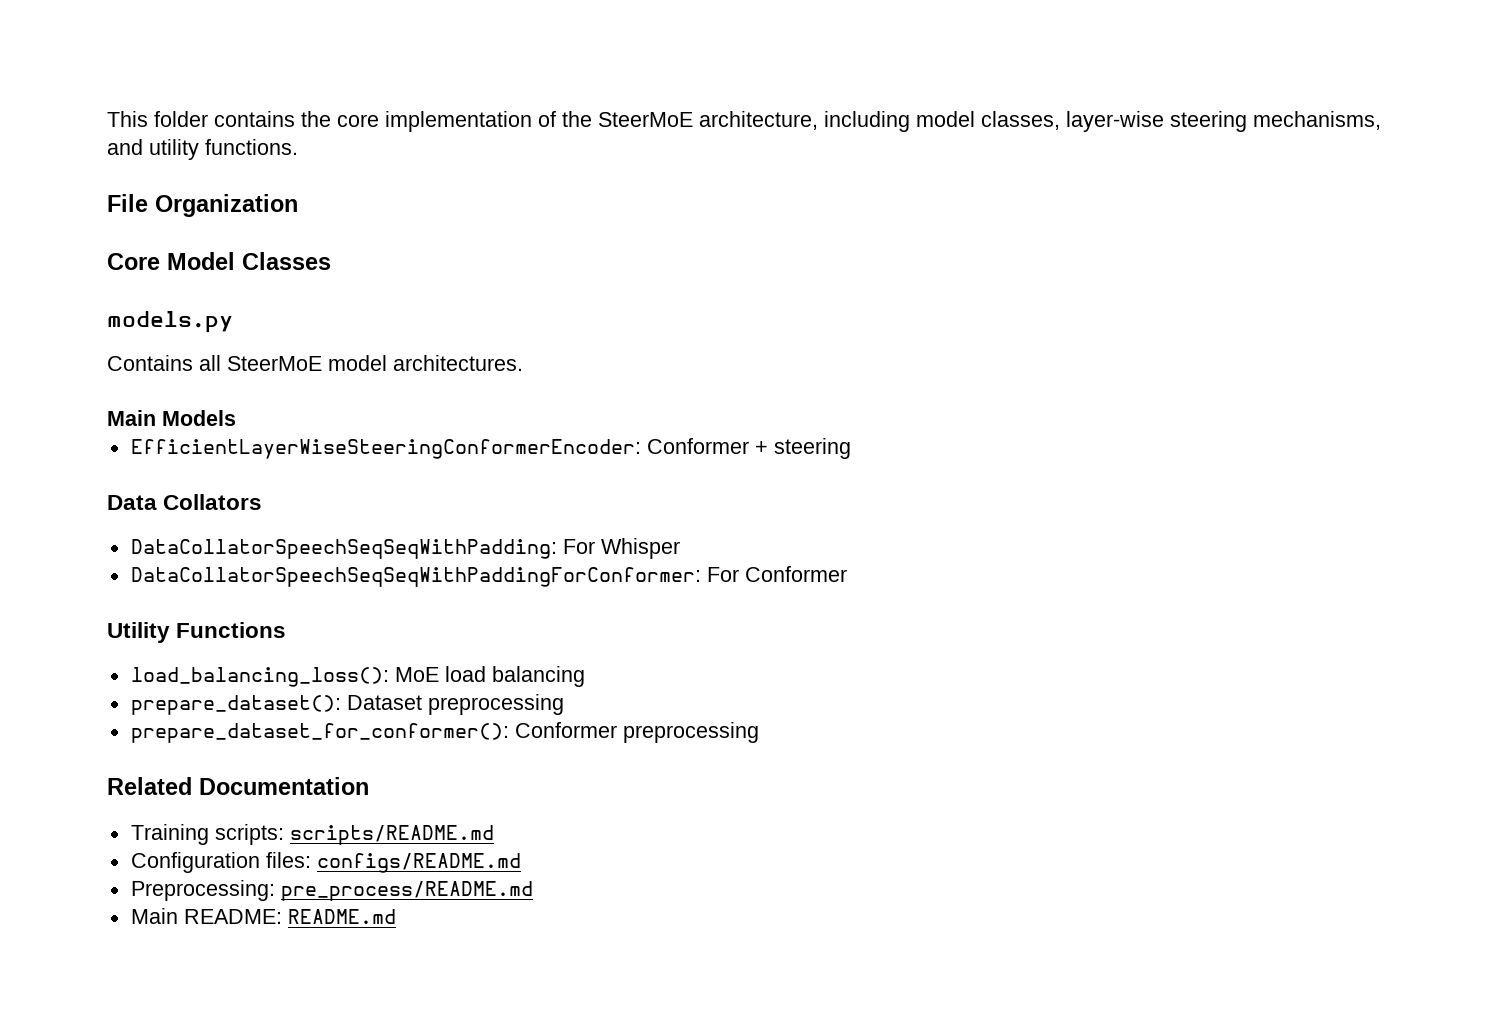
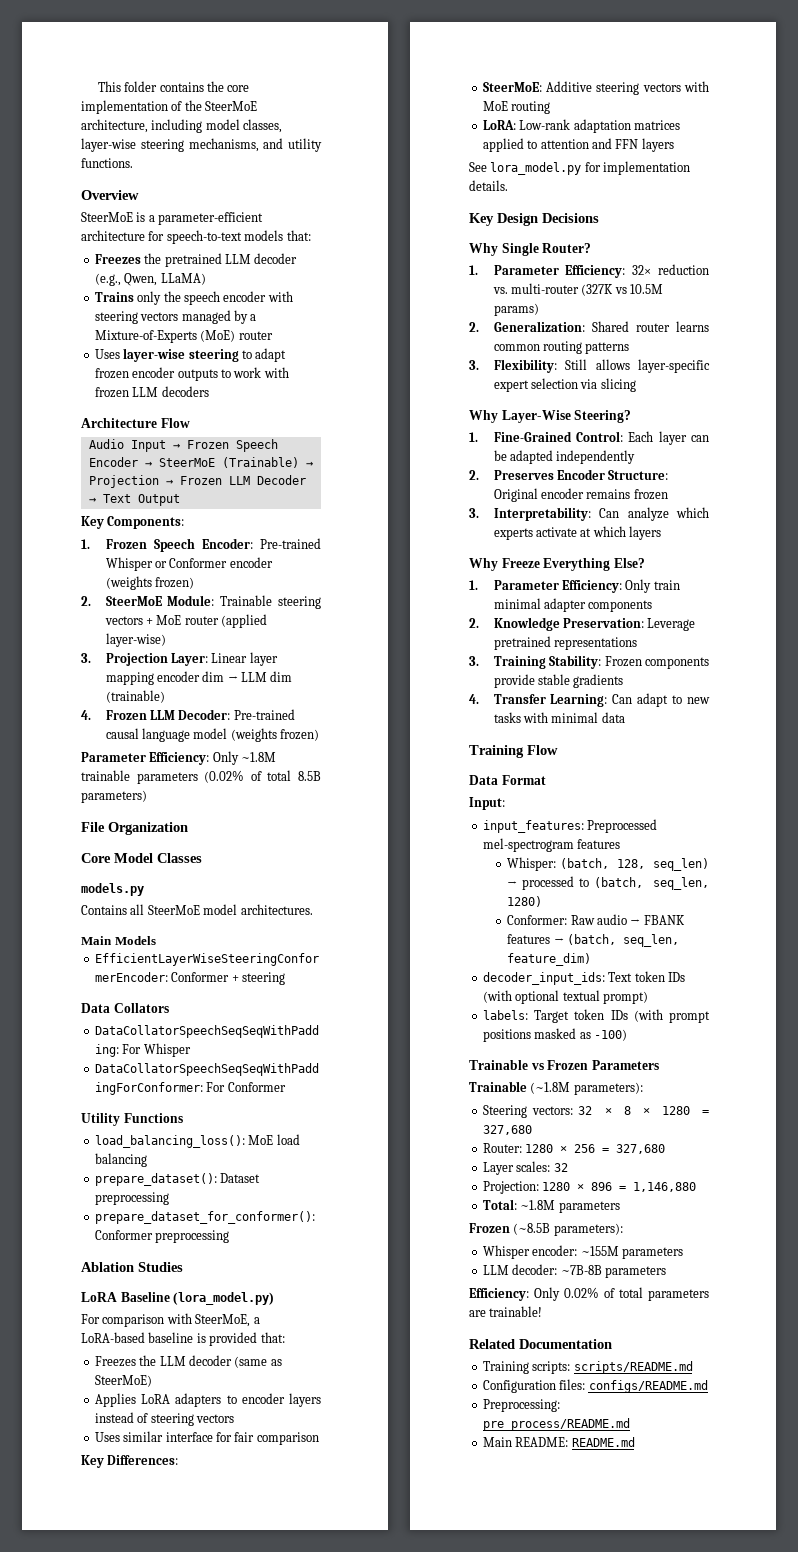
(298, 147) none -> [81,190,139,200] [81,212,264,225] [81,230,311,244] [94,253,298,267] [94,273,206,286] [94,291,293,305] [94,310,257,324] [94,330,273,343] [94,348,287,362] [94,367,289,381] [94,386,209,398] [81,418,190,428] [88,439,278,452] [88,457,313,468] [88,475,306,488] [88,494,180,506] [81,516,185,529] [81,538,321,552] [105,557,273,571] [105,576,194,590] [81,595,321,609] [104,614,268,628] [105,633,166,647] [81,652,278,666] [105,671,293,685] [105,690,165,703] [81,709,295,720] [105,728,320,742] [81,751,277,765] [81,770,321,784] [81,790,147,803] // Overview // SteerMoE is a parameter-efficient architecture for speech-to-text models that: // Freezes the pretrained LLM decoder (e.g., Qwen, LLaMA) // Trains only the speech encoder with steering vectors managed by a Mixture-of-Experts (MoE) router // Uses layer-wise steering to adapt frozen encoder outputs to work with frozen LLM decoders // Architecture Flow // Audio Input → Frozen Speech Encoder → SteerMoE (Trainable) → Projection → Frozen LLM Decoder → Text Output // Key Components: // 1. Frozen Speech Encoder: Pre-trained Whisper or Conformer encoder (weights frozen) // 2. SteerMoE Module: Trainable steering vectors + MoE router (applied layer-wise) // 3. Projection Layer: Linear layer mapping encoder dim → LLM dim (trainable) // 4. Frozen LLM Decoder: Pre-trained causal language model (weights frozen) // Parameter Efficiency: Only ~1.8M trainable parameters (0.02% of total 8.5B parameters)
(759, 732) none -> [81,1262,183,1272] [81,1292,275,1305] [81,1313,260,1327] [81,1332,285,1346] [94,1355,282,1368] [94,1375,152,1387] [94,1393,321,1407] [94,1412,234,1426] [94,1431,319,1445] [81,1455,179,1468] [482,81,709,95] [482,101,551,114] [482,119,680,133] [482,138,674,152] [469,161,691,175] [469,180,508,191] [469,213,599,226] [469,243,592,256] [469,264,709,278] [492,283,664,296] [493,303,539,316] [469,321,709,332] [493,341,630,354] [469,359,710,373] [493,378,636,392] [469,410,632,423] [469,431,709,445] [493,450,636,464] [469,469,669,480] [493,488,668,502] [469,507,709,521] [493,526,662,540] [469,558,645,571] [469,579,680,593] [493,598,653,612] [469,617,696,631] [493,636,637,650] [469,655,709,669] [493,674,624,688] [469,693,710,707] [493,712,625,723] [469,745,558,758] [469,775,546,785] [469,797,505,810] [482,819,658,833] [482,838,621,852] [507,857,709,871] [507,876,709,890] [507,896,543,907] [507,914,685,925] [507,934,680,947] [507,953,592,966] [482,971,685,985] [482,990,648,1004] [482,1009,710,1023] [482,1028,627,1042] [469,1060,659,1070] [469,1081,643,1095] [482,1105,709,1118] [482,1125,532,1135] [482,1143,666,1154] [482,1161,568,1175] [482,1181,697,1194] [482,1199,620,1213] [469,1223,623,1236] [482,1245,683,1259] [482,1264,666,1278] [469,1287,709,1301] [469,1306,543,1317] // Ablation Studies // LoRA Baseline (lora_model.py) // For comparison with SteerMoE, a LoRA-based baseline is provided that: // Freezes the LLM decoder (same as SteerMoE) // Applies LoRA adapters to encoder layers instead of steering vectors // Uses similar interface for fair comparison // Key Differences: // SteerMoE: Additive steering vectors with MoE routing // LoRA: Low-rank adaptation matrices applied to attention and FFN layers // See lora_model.py for implementation details. // Key Design Decisions // Why Single Router? // 1. Parameter Efficiency: 32× reduction vs. multi-router (327K vs 10.5M params) // 2. Generalization: Shared router learns common routing patterns // 3. Flexibility: Still allows layer-specific expert selection via slicing // Why Layer-Wise Steering? // 1. Fine-Grained Control: Each layer can be adapted independently // 2. Preserves Encoder Structure: Original encoder remains frozen // 3. Interpretability: Can analyze which experts activate at which layers // Why Freeze Everything Else? // 1. Parameter Efficiency: Only train minimal adapter components // 2. Knowledge Preservation: Leverage pretrained representations // 3. Training Stability: Frozen components provide stable gradients // 4. Transfer Learning: Can adapt to new tasks with minimal data // Training Flow // Data Format // Input: // input_features: Preprocessed mel-spectrogram features // Whisper: (batch, 128, seq_len) → processed to (batch, seq_len, 1280) // Conformer: Raw audio → FBANK features → (batch, seq_len, feature_dim) // decoder_input_ids: Text token IDs (with optional textual prompt) // labels: Target token IDs (with prompt positions masked as -100) // Trainable vs Frozen Parameters // Trainable (~1.8M parameters): // Steering vectors: 32 × 8 × 1280 = 327,680 // Router: 1280 × 256 = 327,680 // Layer scales: 32 // Projection: 1280 × 896 = 1,146,880 // Total: ~1.8M parameters // Frozen (~8.5B parameters): // Whisper encoder: ~155M parameters // LLM decoder: ~7B-8B parameters // Efficiency: Only 0.02% of total parameters are trainable!

